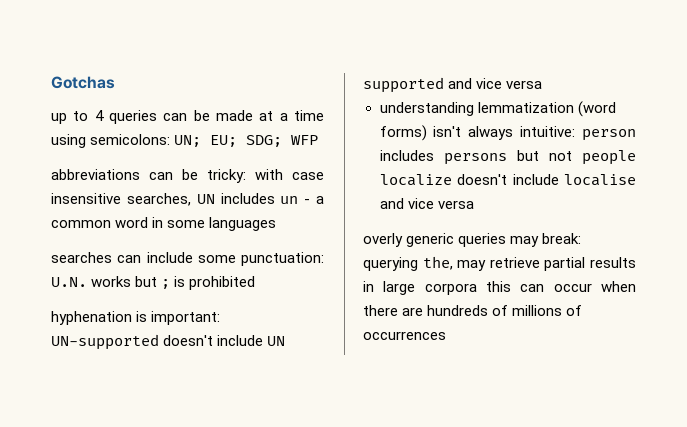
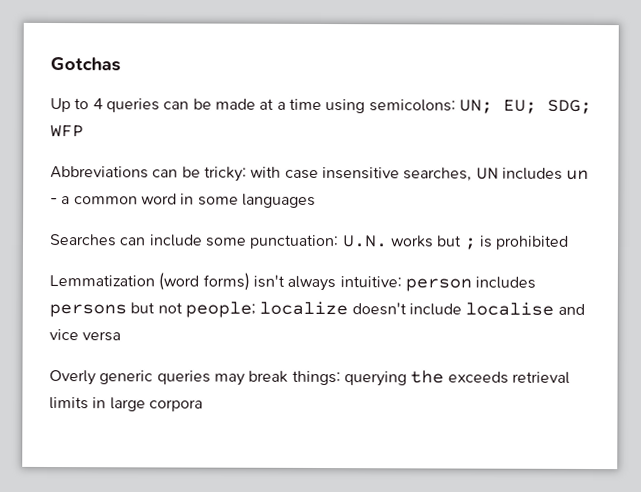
[51,113,67,124] up -> [50,98,71,113] Up
[51,169,140,180] abbreviations -> [50,166,149,179] Abbreviations
[51,252,112,263] searches -> [49,234,117,247] Searches
[51,311,221,325] [51,334,286,350] [363,77,543,93] [379,102,574,116] hyphenation is important: UN-supported doesn't include UN supported and vice versa // understanding lemmatization -> [49,275,155,287] Lemmatization
[582,150,636,165] people -> [184,301,256,318] people;
[363,233,403,247] overly -> [49,370,96,386] Overly
[542,233,582,244] [363,256,636,271] [363,281,636,295] [363,305,583,316] [363,331,446,340] break: querying the, may retrieve partial results in large corpora this can occur when there are hundreds of millions of occurrences -> [248,370,570,387] [49,397,203,412] break things: querying the exceeds retrieval limits in large corpora

